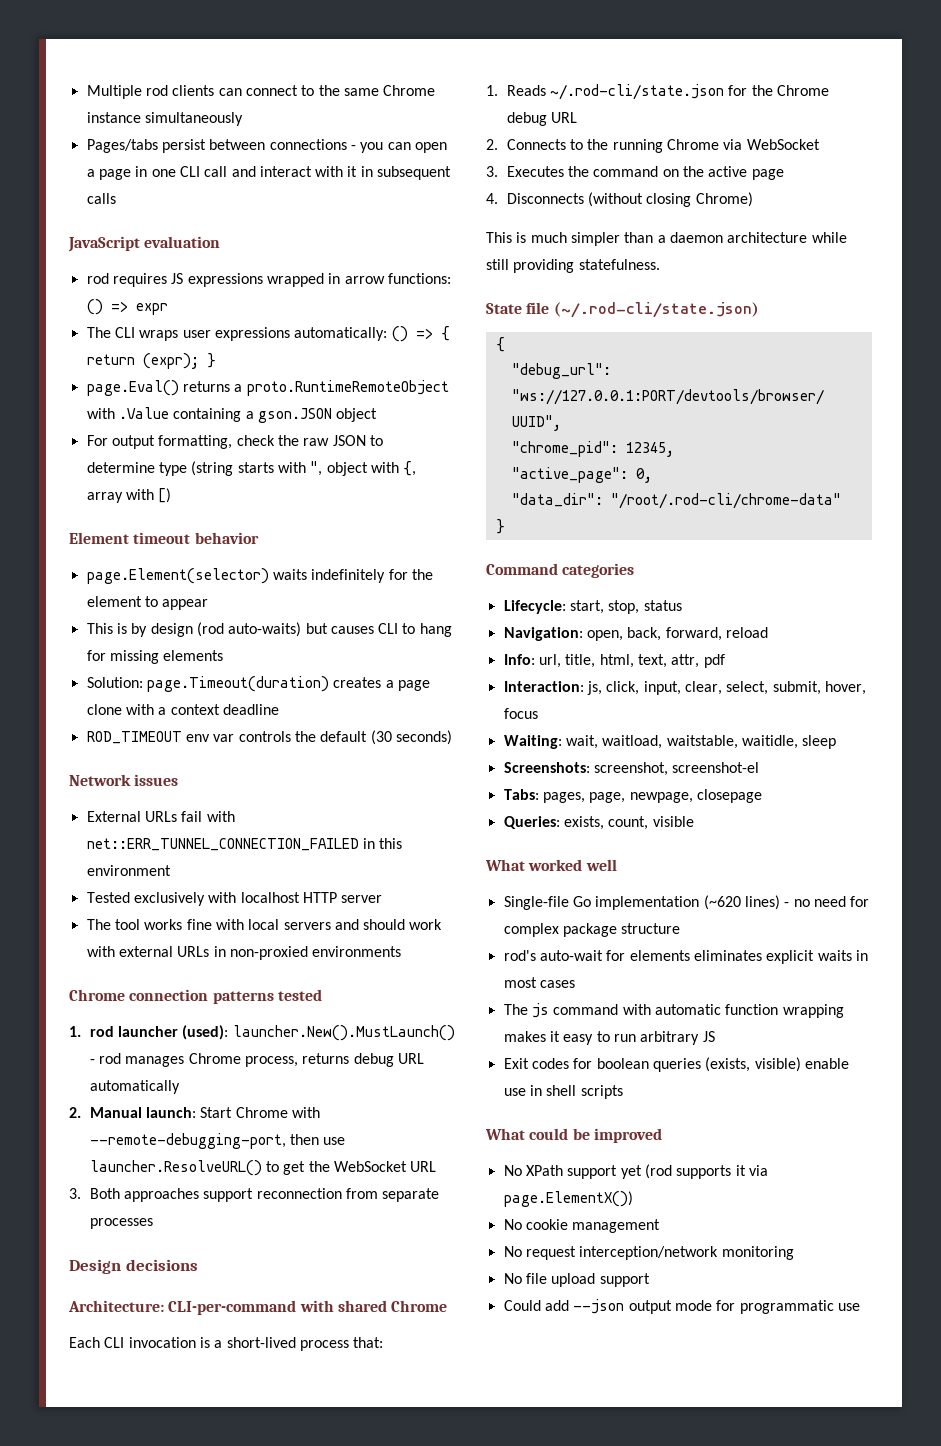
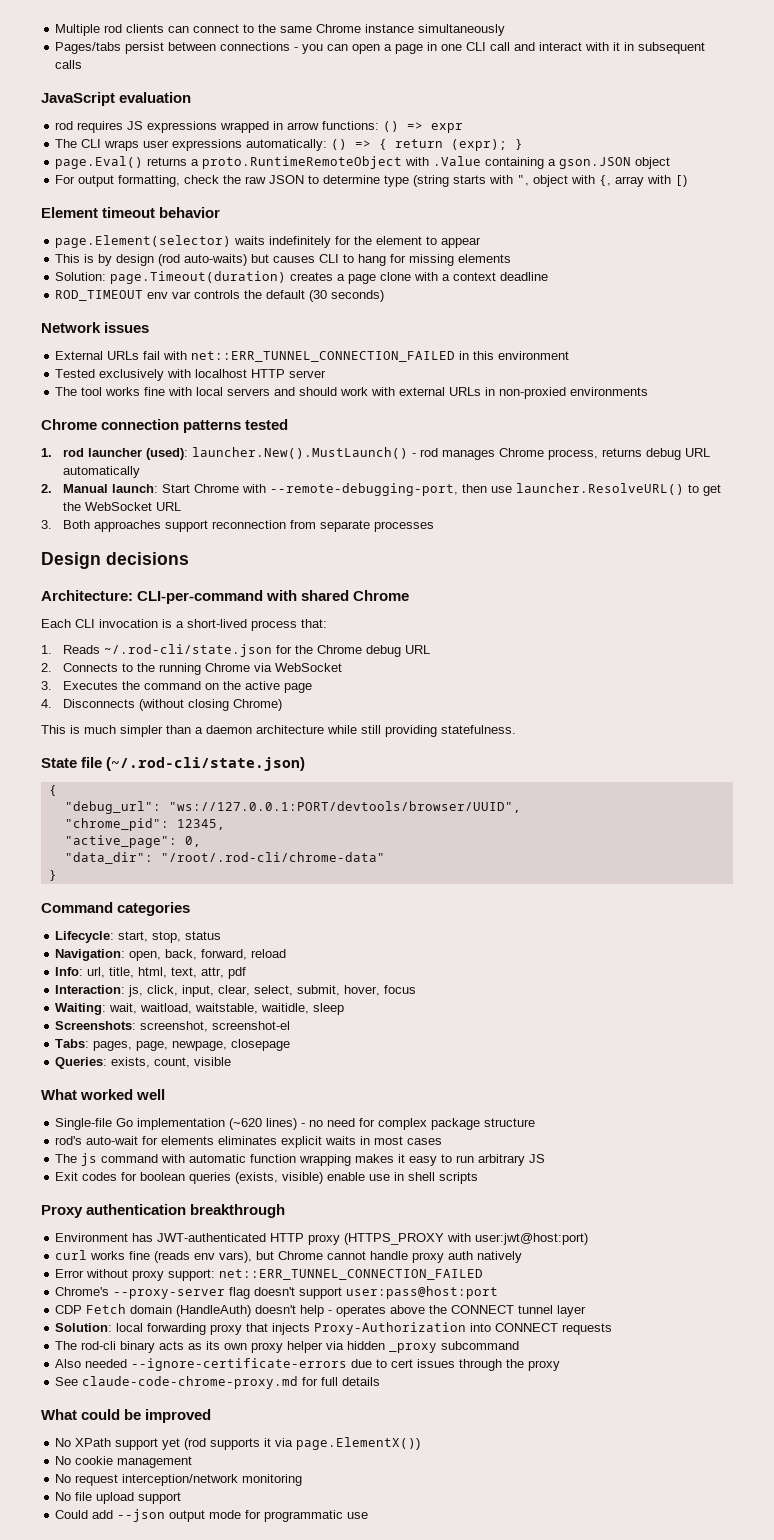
(623, 1092) none -> [41,1204,286,1218] [55,1233,589,1245] [55,1250,523,1263] [55,1269,484,1281] [55,1286,499,1299] [55,1304,587,1317] [55,1322,613,1335] [55,1341,520,1353] [55,1358,561,1371] [55,1376,381,1389] // Proxy authentication breakthrough // Environment has JWT-authenticated HTTP proxy (HTTPS_PROXY with user:jwt@host:port) // curl works fine (reads env vars), but Chrome cannot handle proxy auth natively // Error without proxy support: net::ERR_TUNNEL_CONNECTION_FAILED // Chrome's --proxy-server flag doesn't support user:pass@host:port // CDP Fetch domain (HandleAuth) doesn't help - operates above the CONNECT tunnel layer // Solution: local forwarding proxy that injects Proxy-Authorization into CONNECT requests // The rod-cli binary acts as its own proxy helper via hidden _proxy subcommand // Also needed --ignore-certificate-errors due to cert issues through the proxy // See claude-code-chrome-proxy.md for full details

